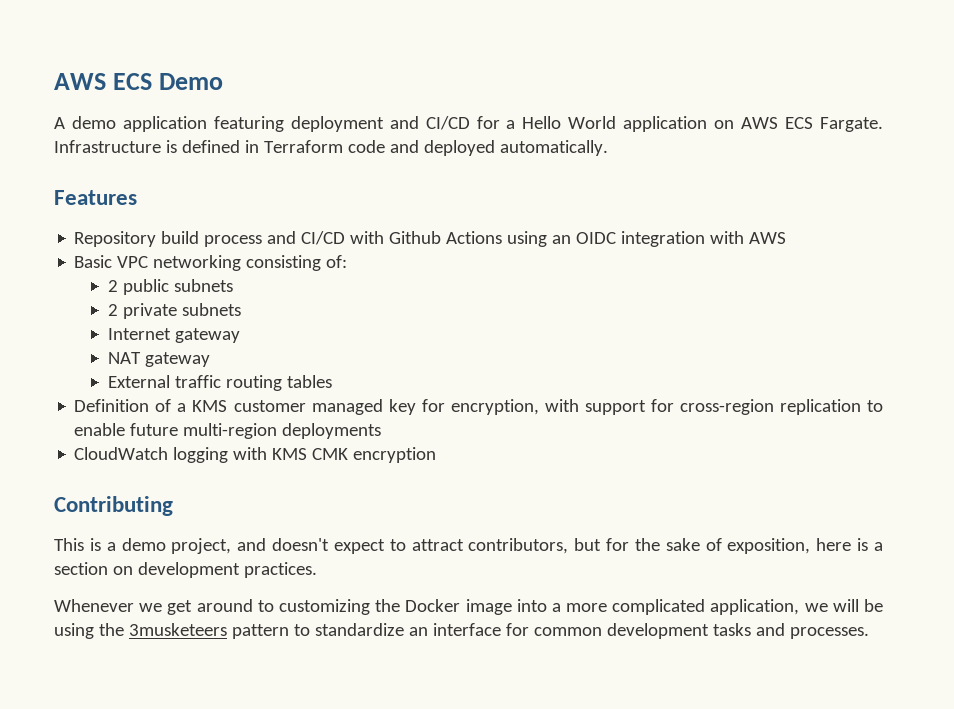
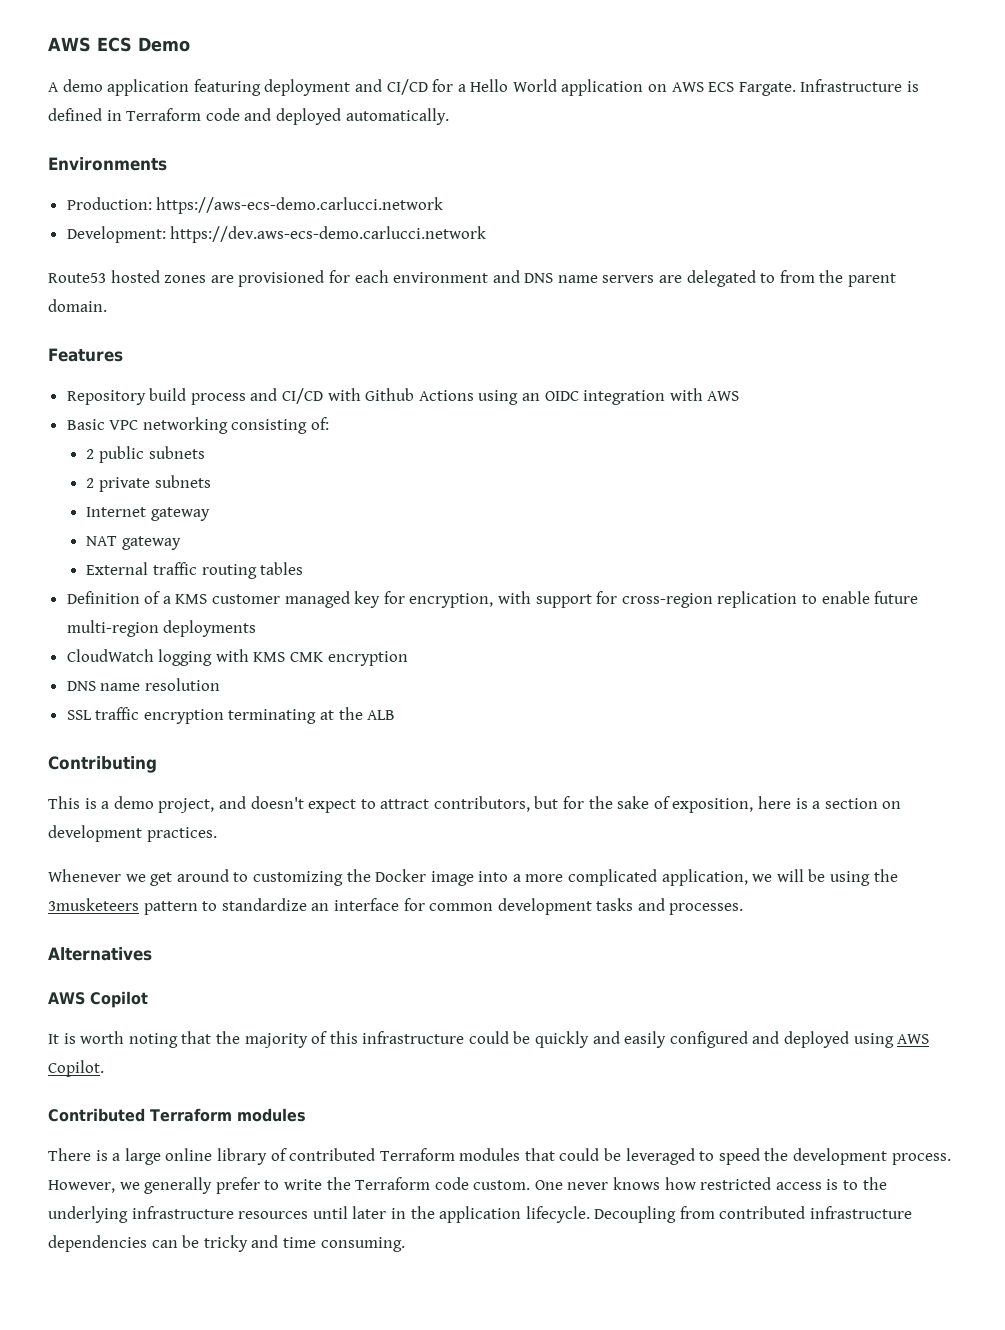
(608, 148) none -> [48,157,167,171] [66,197,444,214] [66,226,487,243] [48,270,897,287] [48,299,107,312] // Environments // Production: https://aws-ecs-demo.carlucci.network // Development: https://dev.aws-ecs-demo.carlucci.network // Route53 hosted zones are provisioned for each environment and DNS name servers are delegated to from the parent domain.
(437, 455) none -> [66,678,220,691] [66,707,396,724] // DNS name resolution // SSL traffic encryption terminating at the ALB
(869, 633) none -> [48,947,152,961] [48,991,148,1008] [48,1031,930,1048] [48,1060,104,1077] [48,1108,306,1122] [48,1148,951,1165] [48,1177,887,1194] [48,1206,913,1223] [48,1235,405,1252] // Alternatives // AWS Copilot // It is worth noting that the majority of this infrastructure could be quickly and easily configured and deployed using AWS Copilot. // Contributed Terraform modules // There is a large online library of contributed Terraform modules that could be leveraged to speed the development process. However, we generally prefer to write the Terraform code custom. One never knows how restricted access is to the underlying infrastructure resources until later in the application lifecycle. Decoupling from contributed infrastructure dependencies can be tricky and time consuming.

